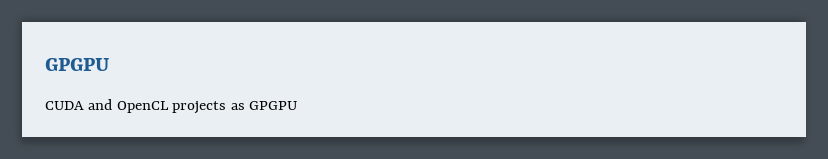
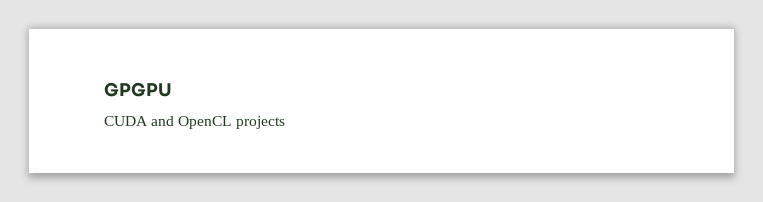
[230,101,298,110] as GPGPU -> (285, 122) none

